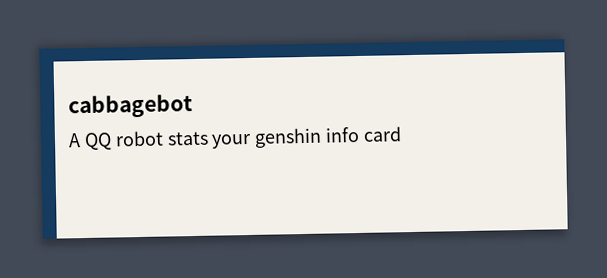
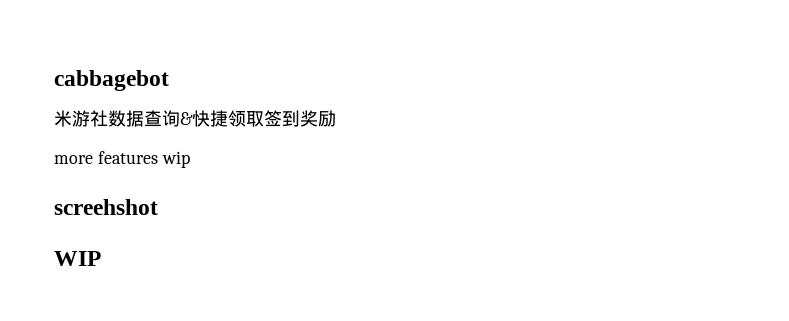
[68,126,403,151] A QQ robot stats your genshin info card -> [54,110,336,127] [54,151,190,168] [54,199,158,215] [54,251,101,266] 米游社数据查询&快捷领取签到奖励 // more features wip // screehshot // WIP

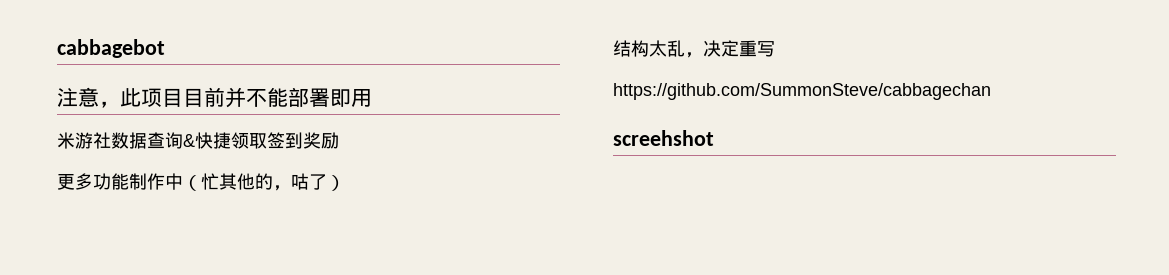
(169, 80) none -> [57,87,372,108] // 注意，此项目目前并不能部署即用
[54,151,190,168] more features wip -> [57,173,345,191] [613,40,775,58] [613,83,991,100] 更多功能制作中（忙其他的，咕了） // 结构太乱，决定重写 // https://github.com/SummonSteve/cabbagechan
[54,251,101,266] // WIP -> (714, 138) none

